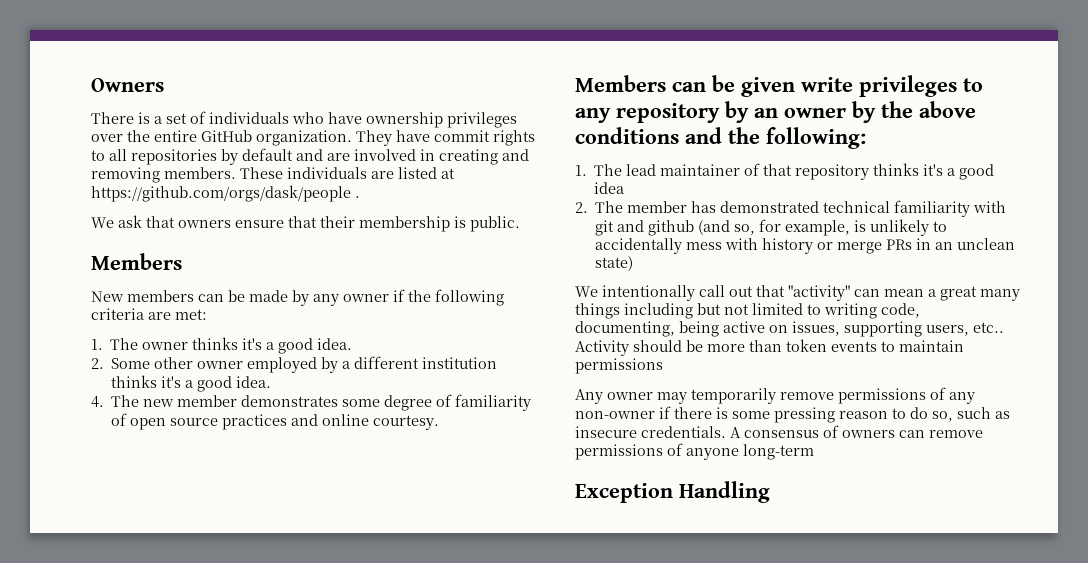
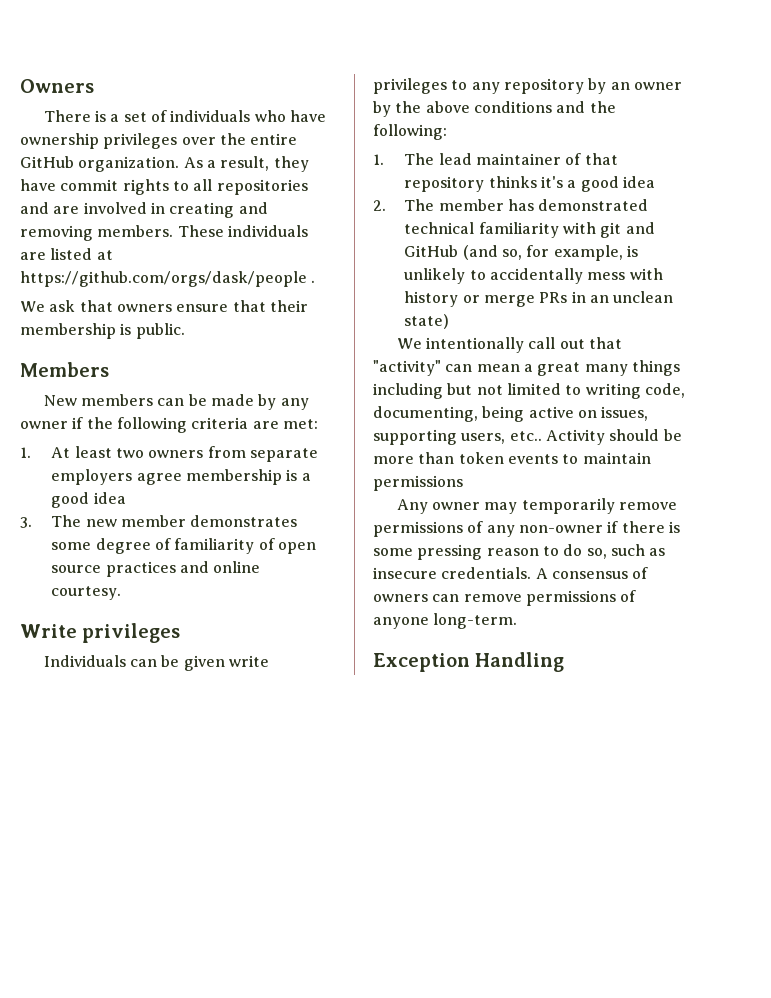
[356,130,392,146] They -> [183,156,309,172] As a result, they
[221,148,293,165] by default -> (308, 187) none
[110,337,353,354] [91,356,498,373] [111,375,272,392] [91,396,104,408] The owner thinks it's a good idea. // 2. Some other owner employed by a different institution thinks it's a good idea. // 4. -> [51,446,318,462] [51,469,311,485] [51,492,126,508] [20,517,32,528] At least two owners from separate employers agree membership is a good idea // 3.
[575,75,666,92] Members -> [20,623,181,643] [43,655,126,667] Write privileges // Individuals
[648,220,695,236] github -> [404,245,459,257] GitHub
[743,444,814,460] long-term -> [433,613,518,629] long-term.

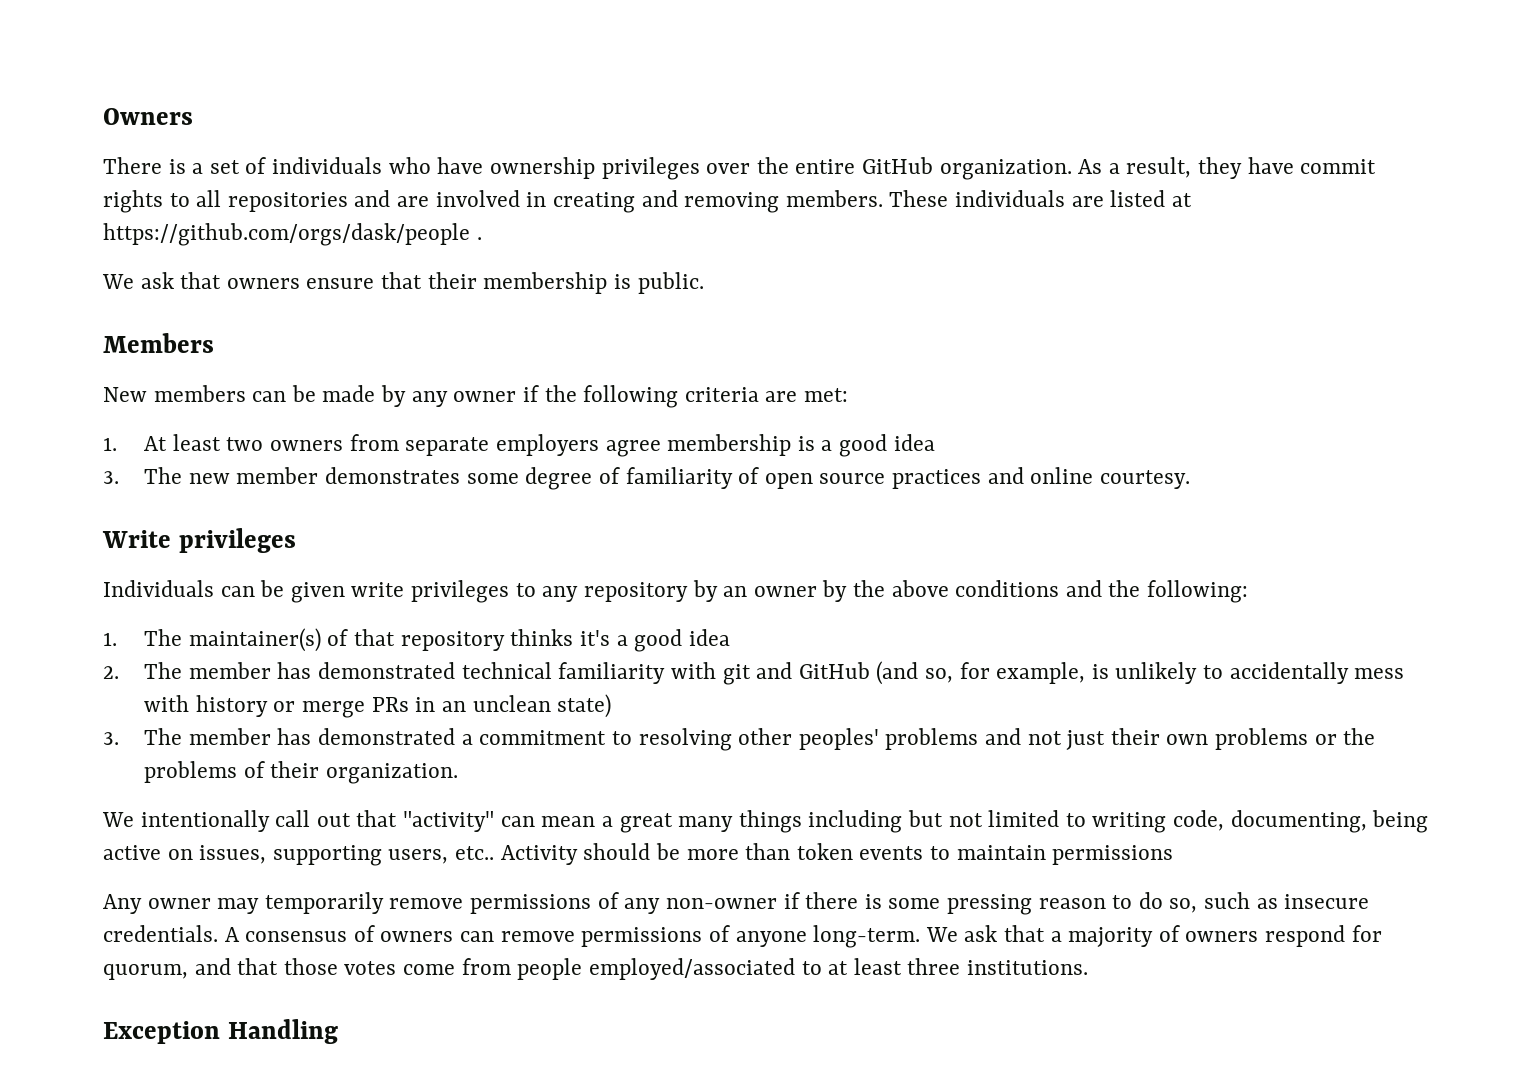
[438,153,561,165] lead maintainer -> [188,628,321,652] maintainer(s)
(450, 321) none -> [103,728,1376,751] [144,761,459,784] // 3. The member has demonstrated a commitment to resolving other peoples' problems and not just their own problems or the problems of their organization.
(518, 621) none -> [925,925,1382,947] [103,958,1088,980] We ask that a majority of owners respond for quorum, and that those votes come from people employed/associated to at least three institutions.

